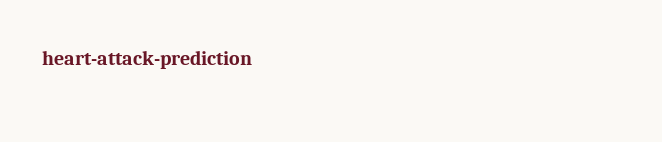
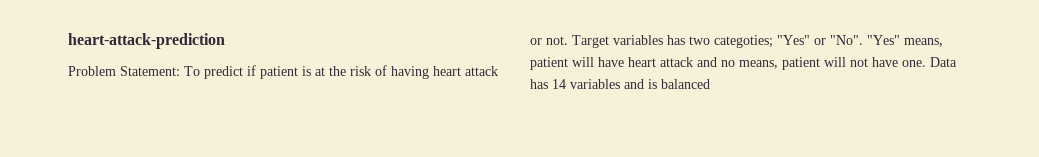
(252, 59) none -> [68,65,498,79] [530,35,943,48] [530,57,957,70] [530,79,710,89] // Problem Statement: To predict if patient is at the risk of having heart attack or not. Target variables has two categoties; "Yes" or "No". "Yes" means, patient will have heart attack and no means, patient will not have one. Data has 14 variables and is balanced

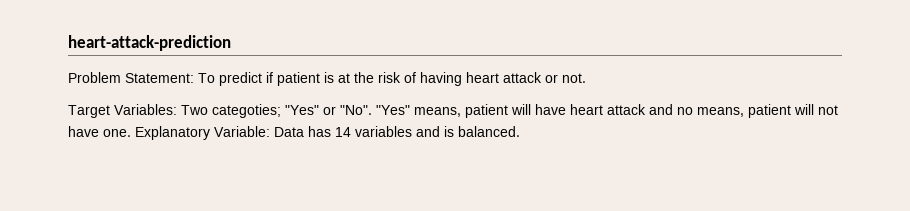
[572,35,710,48] Target variables has two -> [68,104,208,118] // Target Variables: Two
(926, 63) none -> [135,126,270,140] Explanatory Variable:
[661,79,710,89] balanced -> [458,126,520,137] balanced.

